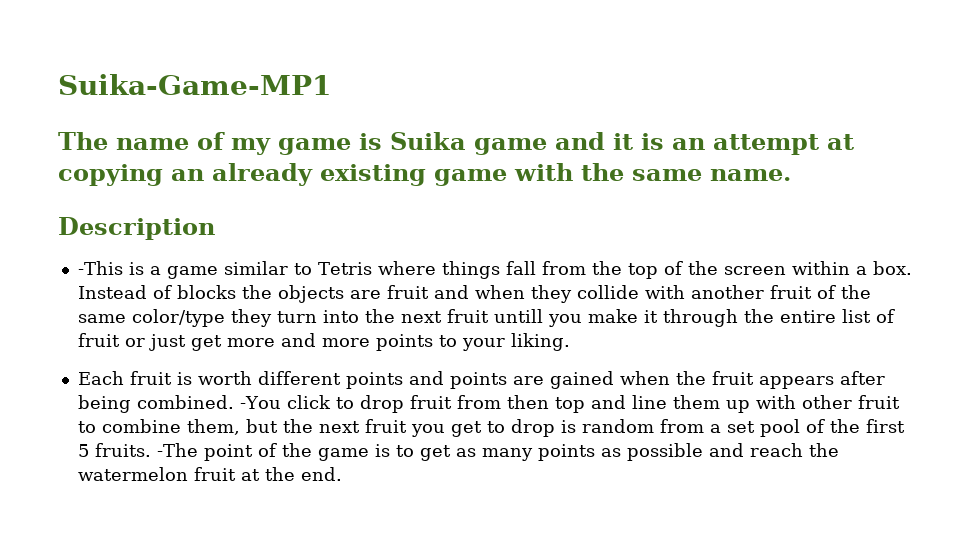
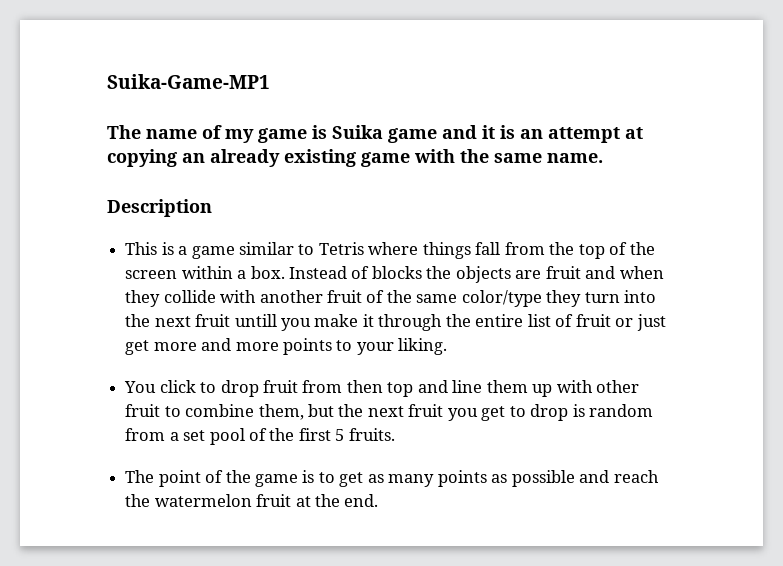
[77,261,123,275] -This -> [125,242,158,255] This
[77,371,885,389] [77,395,281,413] Each fruit is worth different points and points are gained when the fruit appears after being combined. -You -> [124,381,157,393] You
[156,443,198,457] -The -> [125,470,155,483] // The

